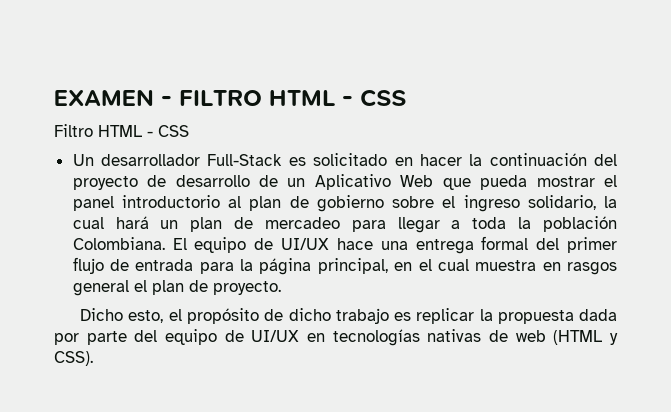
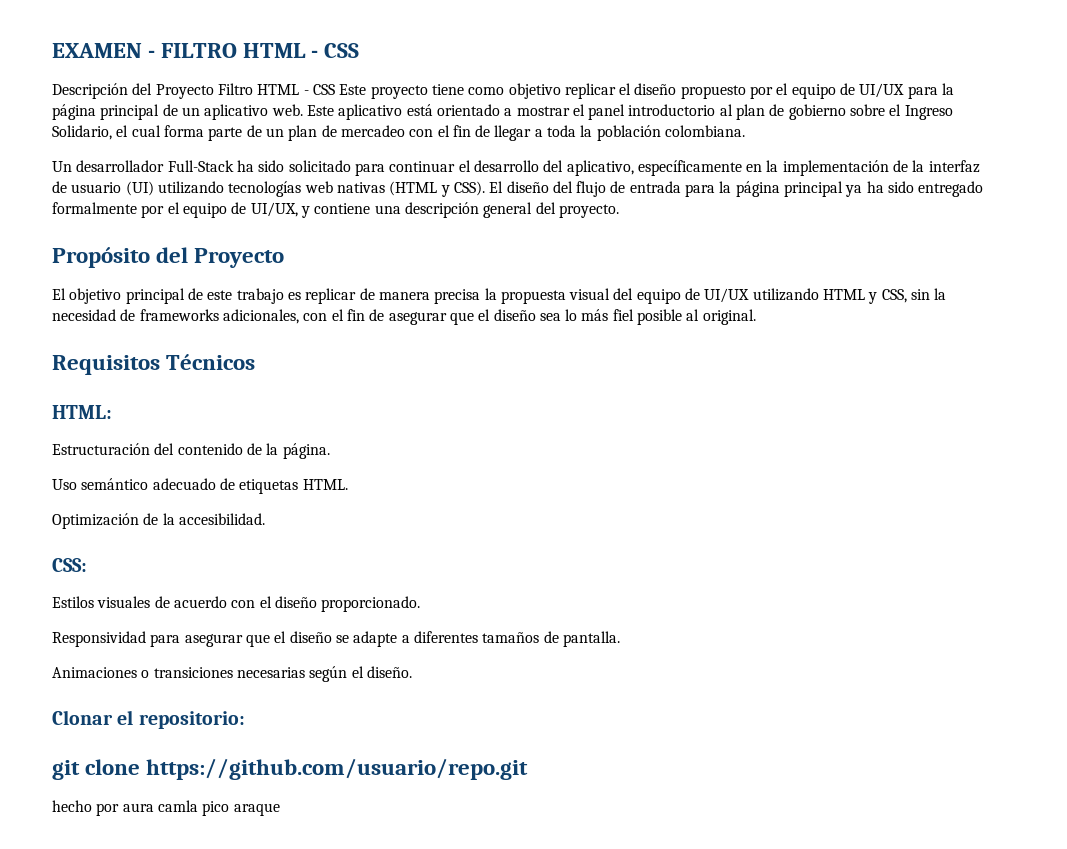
(406, 98) none -> [52,83,214,99] Descripción del Proyecto
[72,153,618,166] [72,174,528,190] // Un desarrollador Full-Stack es solicitado en hacer la continuación del proyecto de desarrollo de un Aplicativo Web que pueda -> [339,83,955,99] [52,104,513,120] Este proyecto tiene como objetivo replicar el diseño propuesto por el equipo de UI/UX para la página principal de un aplicativo web. Este aplicativo está orientado a
[463,195,617,212] [72,216,386,232] ingreso solidario, la cual hará un plan de mercadeo para -> [904,105,953,120] [52,125,491,141] Ingreso Solidario, el cual forma parte de un plan de mercadeo con el fin de
[72,236,617,254] Colombiana. El equipo de UI/UX hace una entrega formal del primer -> [665,125,746,137] [52,160,980,176] [52,181,573,197] colombiana. // Un desarrollador Full-Stack ha sido solicitado para continuar el desarrollo del aplicativo, específicamente en la implementación de la interfaz de usuario (UI) utilizando tecnologías web nativas (HTML y CSS). El diseño del
[317,258,618,275] [72,280,281,296] [80,308,617,324] [54,329,619,346] [54,351,93,366] principal, en el cual muestra en rasgos general el plan de proyecto. // Dicho esto, el propósito de dicho trabajo es replicar la propuesta dada por parte del equipo de UI/UX en tecnologías nativas de web (HTML y CSS). -> [784,181,984,197] [52,202,619,218] [52,247,285,268] [52,288,947,304] [52,309,756,325] [52,354,256,375] [52,405,112,419] [52,443,330,459] [52,478,348,494] [52,513,265,529] [52,558,87,572] [52,596,421,612] [52,631,620,647] [52,666,412,682] [52,710,245,729] [52,758,529,780] [52,800,280,816] principal ya ha sido entregado formalmente por el equipo de UI/UX, y contiene una descripción general del proyecto. // Propósito del Proyecto // El objetivo principal de este trabajo es replicar de manera precisa la propuesta visual del equipo de UI/UX utilizando HTML y CSS, sin la necesidad de frameworks adicionales, con el fin de asegurar que el diseño sea lo más fiel posible al original. // Requisitos Técnicos // HTML: // Estructuración del contenido de la página. // Uso semántico adecuado de etiquetas HTML. // Optimización de la accesibilidad. // CSS: // Estilos visuales de acuerdo con el diseño proporcionado. // Responsividad para asegurar que el diseño se adapte a diferentes tamaños de pantalla. // Animaciones o transiciones necesarias según el diseño. // Clonar el repositorio: // git clone https://github.com/usuario/repo.git // hecho por aura camla pico araque

